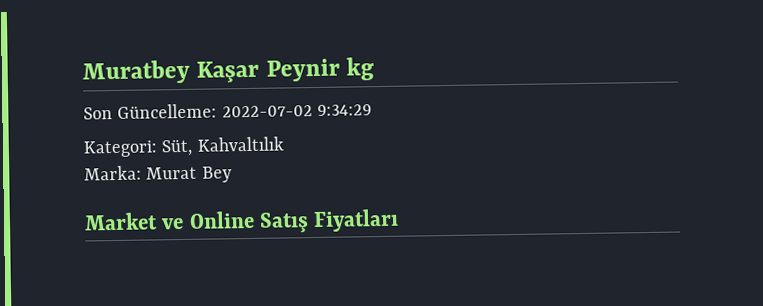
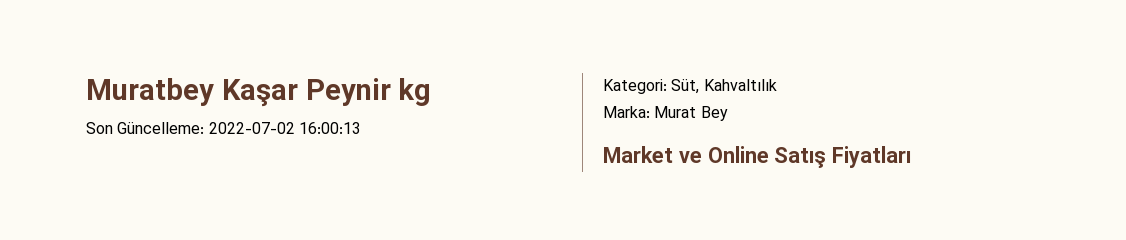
[317,104,373,116] 9:34:29 -> [298,122,361,134] 16:00:13

